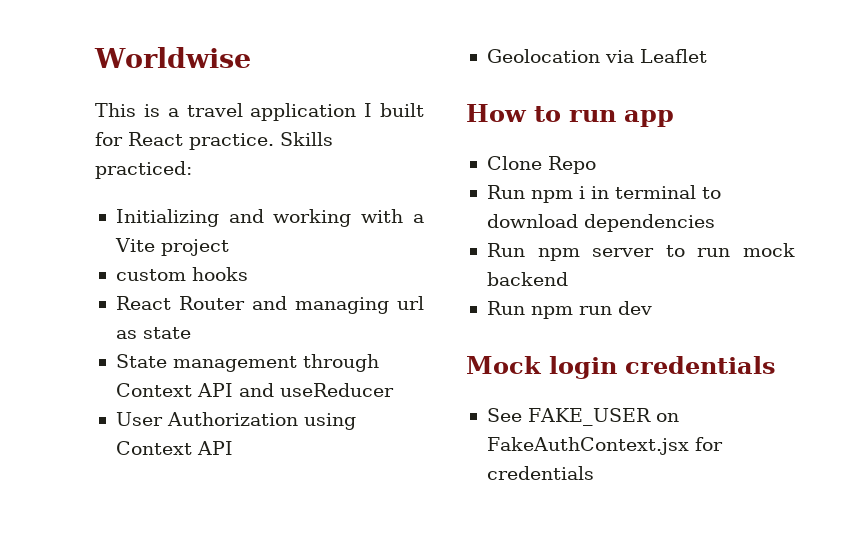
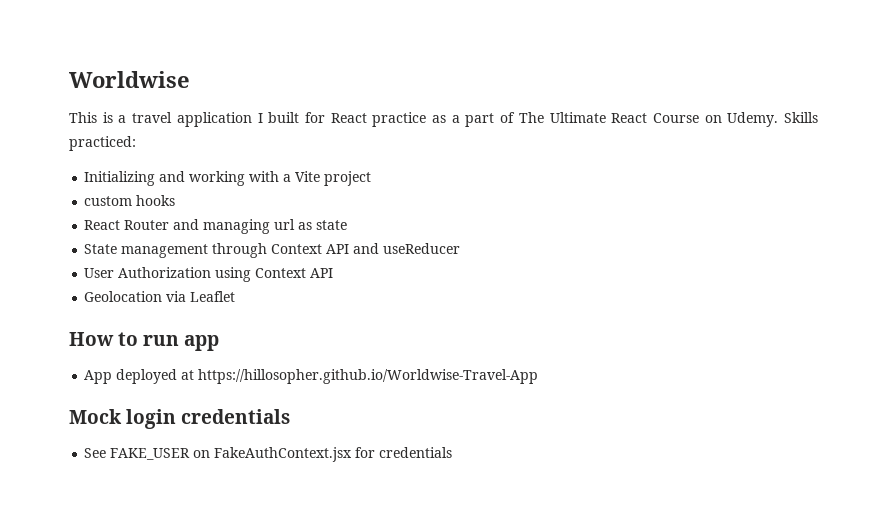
[189,133,274,150] practice. -> [372,112,779,127] practice as a part of The Ultimate React Course on Udemy.
[486,156,596,174] [486,185,721,203] [486,214,715,232] [486,243,795,261] [486,272,568,286] [486,301,652,319] Clone Repo // Run npm i in terminal to download dependencies // Run npm server to run mock backend // Run npm run dev -> [84,369,539,384] App deployed at https://hillosopher.github.io/Worldwise-Travel-App

